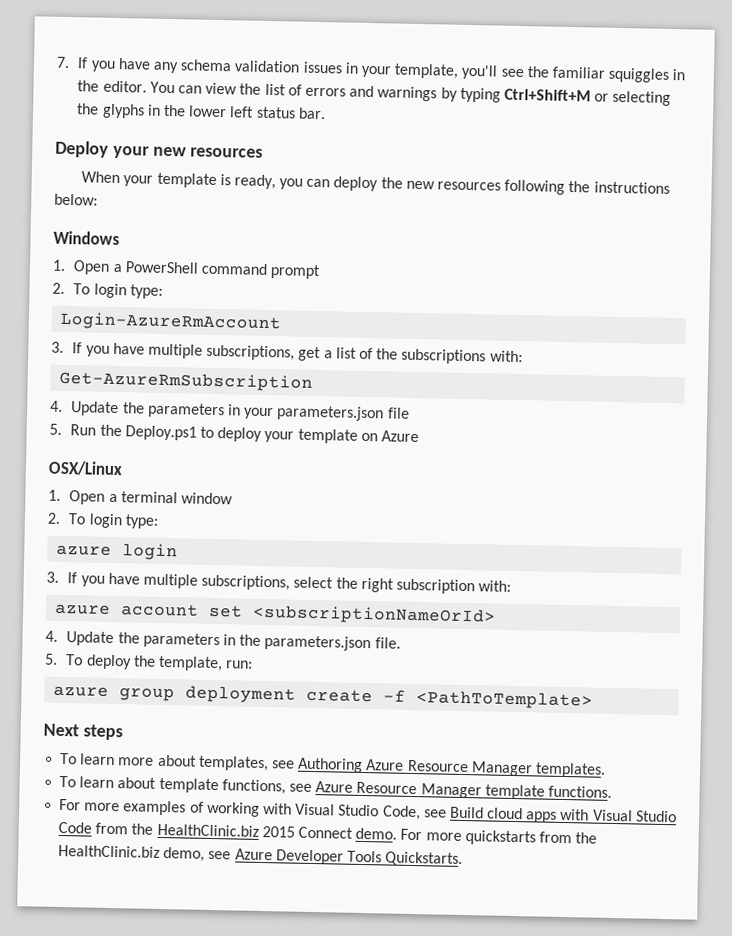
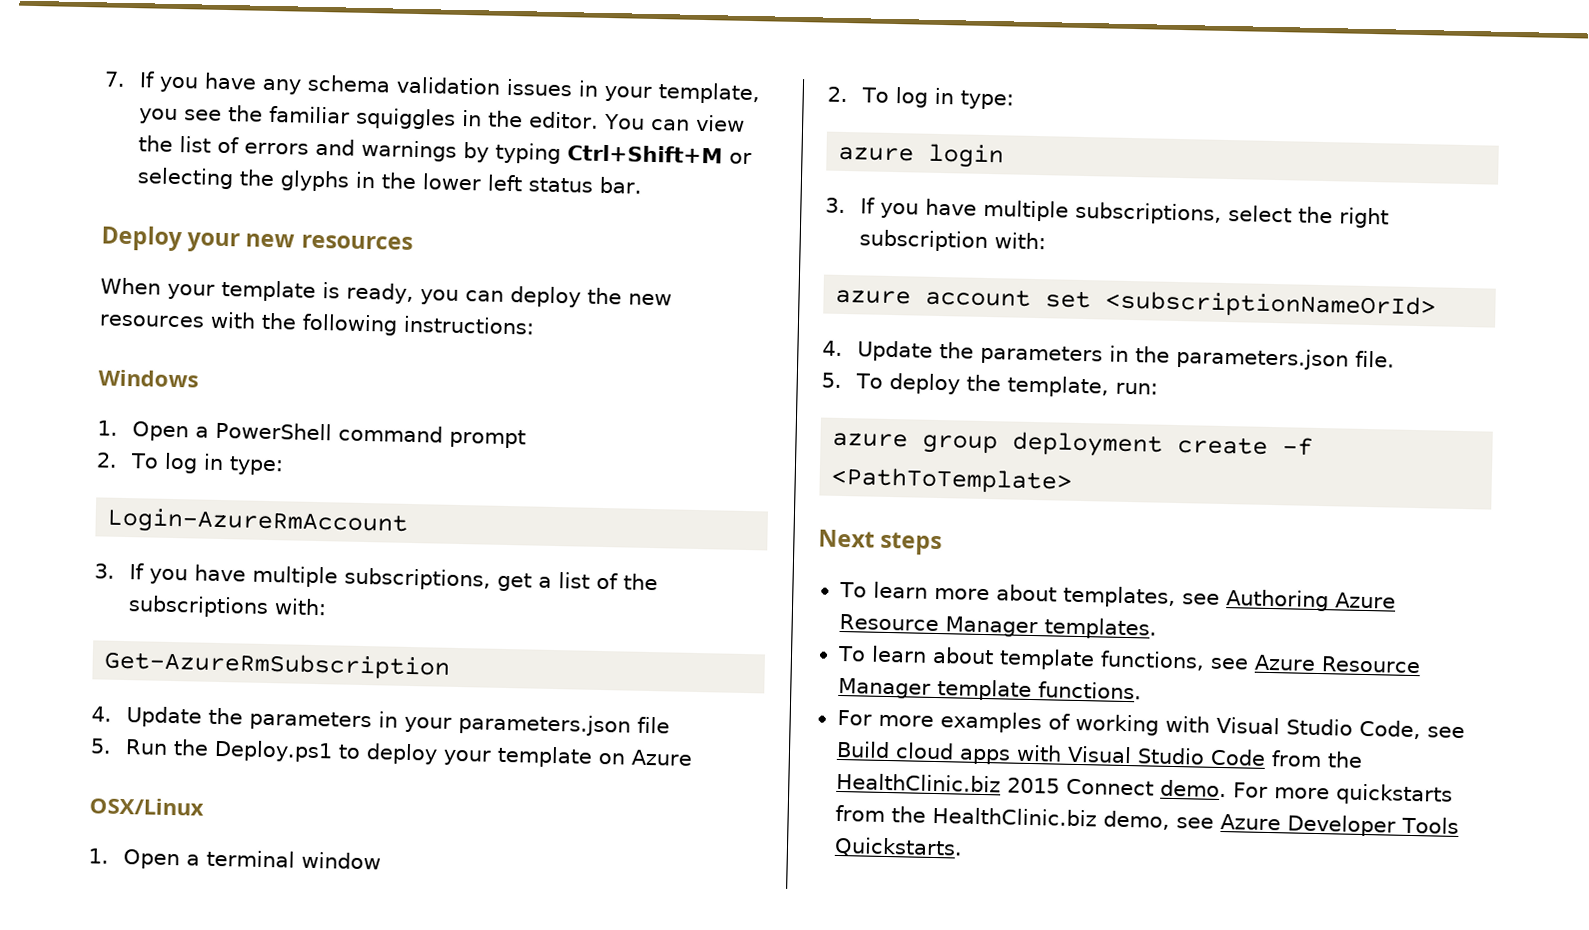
[461,64,499,80] you'll -> [138,108,178,124] you
[504,179,670,195] [54,193,98,206] following the instructions below: -> [210,311,535,336] with the following instructions:
[93,283,127,299] login -> [163,452,224,474] log in
[88,513,123,529] login -> [894,87,954,108] log in

